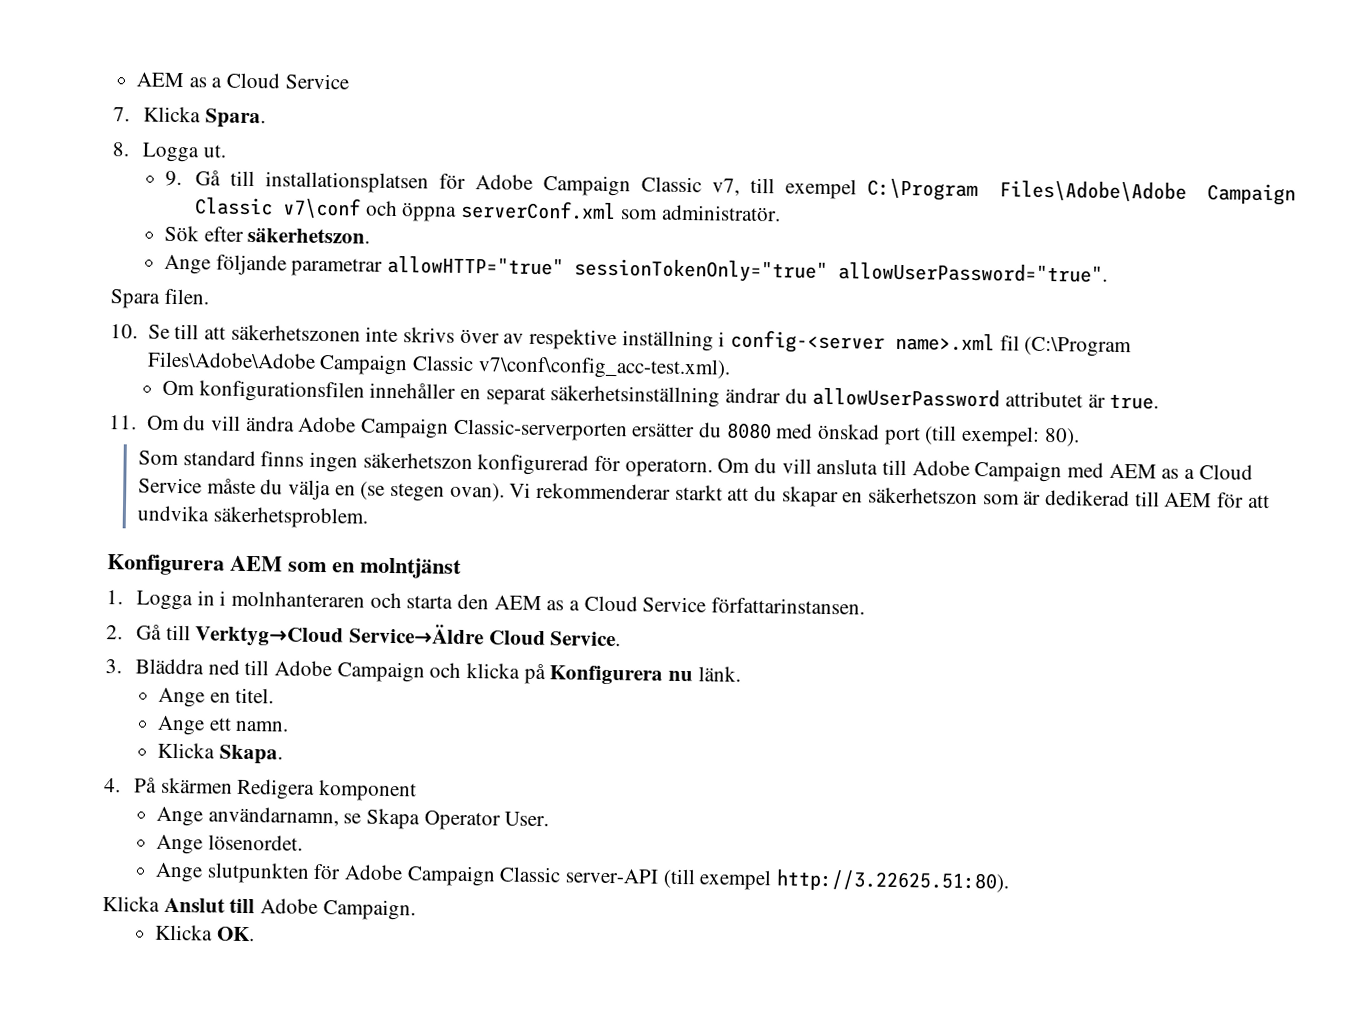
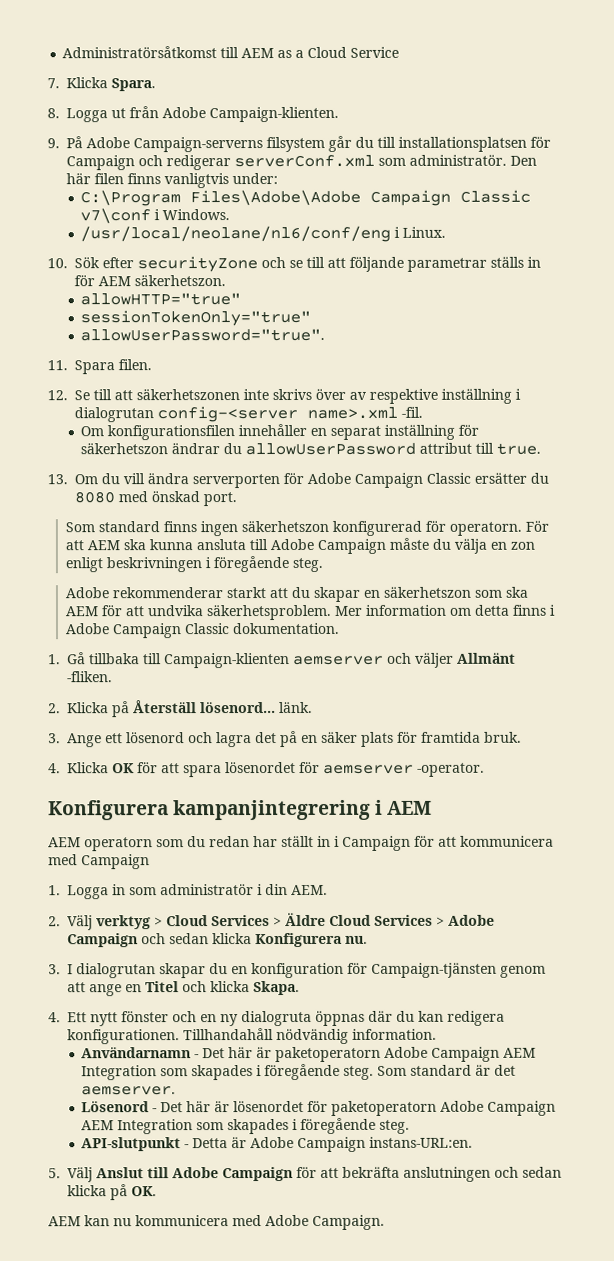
(136, 80) none -> [62,46,240,59] Administratörsåtkomst till
[202,144,226,158] [165,170,858,200] ut. // 9. Gå till installationsplatsen för Adobe Campaign Classic v7, till exempel -> [111,106,339,123] [47,135,551,153] [66,154,537,171] [66,173,278,189] ut från Adobe Campaign-klienten. // 9. På Adobe Campaign-serverns filsystem går du till installationsplatsen för Campaign och redigerar serverConf.xml som administratör. Den här filen finns vanligtvis under: //
[365,199,781,222] [164,225,371,244] [164,254,384,277] och öppna serverConf.xml som administratör. // Sök efter säkerhetszon. // Ange följande parametrar -> [154,209,231,221] [80,225,447,243] [47,256,541,273] [74,275,226,287] i Windows. // /usr/local/neolane/nl6/conf/eng i Linux. // 10. Sök efter securityZone och se till att följande parametrar ställs in för AEM säkerhetszon. //
(565, 265) none -> (242, 299) //
(829, 270) none -> (312, 318) //
(1109, 272) none -> [47,360,68,371] 11.
[110,324,138,339] 10. -> [47,390,68,401] 12.
(726, 339) none -> [74,407,154,423] dialogrutan
[999,335,1133,358] [146,351,731,380] fil (C:\Program Files\Adobe\Adobe Campaign Classic v7\conf\config_acc-test.xml). -> [401,406,423,418] -fil.
[550,385,721,408] säkerhetsinställning -> [384,424,480,440] [80,443,169,455] inställning för säkerhetszon
[1005,391,1106,408] attributet är -> [419,442,495,454] attribut till
[109,415,137,430] 11. -> [47,474,68,485] 13.
[298,416,628,442] Adobe Campaign Classic-serverporten -> [192,472,471,489] serverporten för Adobe Campaign Classic
[883,425,1080,447] port (till exempel: 80). -> [203,492,237,507] port.
[717,457,1253,483] [138,477,532,502] Om du vill ansluta till Adobe Campaign med AEM as a Cloud Service måste du välja en (se stegen ovan). Vi -> [524,520,549,532] [64,537,535,554] [64,556,323,573] [64,587,109,599] För att AEM ska kunna ansluta till Adobe Campaign måste du välja en zon enligt beskrivningen i föregående steg. // Adobe
[1023,489,1160,507] är dedikerad till -> [504,586,528,598] ska
[107,554,462,579] [106,590,866,615] [106,623,622,648] [105,658,741,685] [158,687,275,708] [157,715,290,736] [157,742,283,765] [104,777,418,802] [156,806,550,831] [156,834,303,855] [155,862,1011,893] [102,896,256,914] // Konfigurera AEM som en molntjänst // 1. Logga in i molnhanteraren och starta den AEM as a Cloud Service författarinstansen. // 2. Gå till Verktyg→Cloud Service→Äldre Cloud Service. // 3. Bläddra ned till Adobe Campaign och klicka på Konfigurera nu länk. // Ange en titel. // Ange ett namn. // Klicka Skapa. // 4. På skärmen Redigera komponent // Ange användarnamn, se Skapa Operator User. // Ange lösenordet. // Ange slutpunkten för Adobe Campaign Classic server-API (till exempel http://3.22625.51:80). // Klicka Anslut till -> [333,604,555,616] [64,622,340,639] [48,652,516,669] [67,671,113,683] [48,700,313,718] [48,731,522,748] [48,761,485,778] [48,799,433,821] [48,835,554,852] [48,854,150,870] [48,884,328,900] [48,912,495,931] [67,932,368,948] [48,962,546,979] [67,981,300,997] [48,1010,505,1027] [67,1028,437,1045] [81,1046,537,1063] [81,1063,517,1081] [81,1086,177,1096] [81,1100,557,1116] [81,1117,411,1135] [81,1136,474,1153] [48,1166,562,1183] [67,1184,157,1201] [48,1215,262,1227] Mer information om detta finns i Adobe Campaign Classic dokumentation. // 1. Gå tillbaka till Campaign-klienten aemserver och väljer Allmänt -fliken. // 2. Klicka på Återställ lösenord... länk. // 3. Ange ett lösenord och lagra det på en säker plats för framtida bruk. // 4. Klicka OK för att spara lösenordet för aemserver -operator. // Konfigurera kampanjintegrering i AEM // AEM operatorn som du redan har ställt in i Campaign för att kommunicera med Campaign // 1. Logga in som administratör i din AEM. // 2. Välj verktyg > Cloud Services > Äldre Cloud Services > Adobe Campaign och sedan klicka Konfigurera nu. // 3. I dialogrutan skapar du en konfiguration för Campaign-tjänsten genom att ange en Titel och klicka Skapa. // 4. Ett nytt fönster och en ny dialogruta öppnas där du kan redigera konfigurationen. Tillhandahåll nödvändig information. // Användarnamn - Det här är paketoperatorn Adobe Campaign AEM Integration som skapades i föregående steg. Som standard är det aemserver. // Lösenord - Det här är lösenordet för paketoperatorn Adobe Campaign AEM Integration som skapades i föregående steg. // API-slutpunkt - Detta är Adobe Campaign instans-URL:en. // 5. Välj Anslut till Adobe Campaign för att bekräfta anslutningen och sedan klicka på OK. // AEM kan nu kommunicera med
[155,924,255,942] // Klicka OK. -> (385, 1222) none

